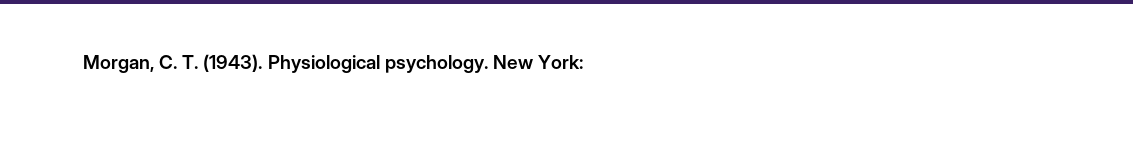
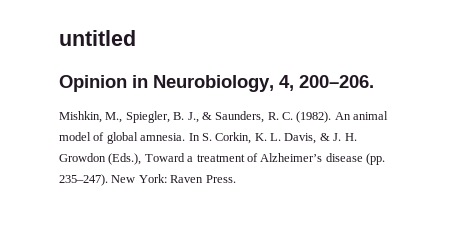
[83,54,583,73] Morgan, C. T. (1943). Physiological psychology. New York: -> [59,30,136,46] [59,75,374,92] [59,111,389,123] [59,132,357,144] [59,153,385,165] [59,174,236,186] untitled // Opinion in Neurobiology, 4, 200–206. // Mishkin, M., Spiegler, B. J., & Saunders, R. C. (1982). An animal model of global amnesia. In S. Corkin, K. L. Davis, & J. H. Growdon (Eds.), Toward a treatment of Alzheimer’s disease (pp. 235–247). New York: Raven Press.

